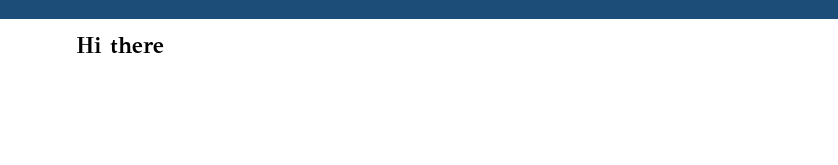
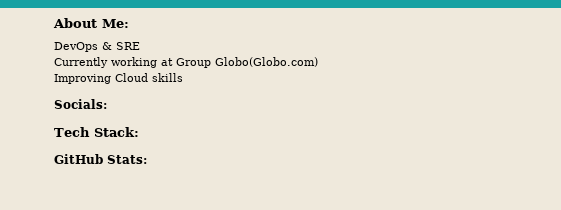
[76,37,164,54] Hi there -> [53,18,129,28] [54,42,140,52] [54,57,318,68] [54,73,183,84] [54,99,107,109] [54,127,139,137] [54,154,147,164] About Me: // DevOps & SRE // Currently working at Group Globo(Globo.com) // Improving Cloud skills // Socials: // Tech Stack: // GitHub Stats:

